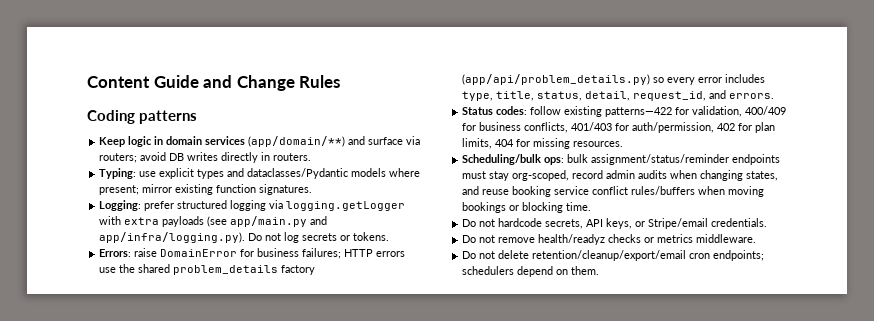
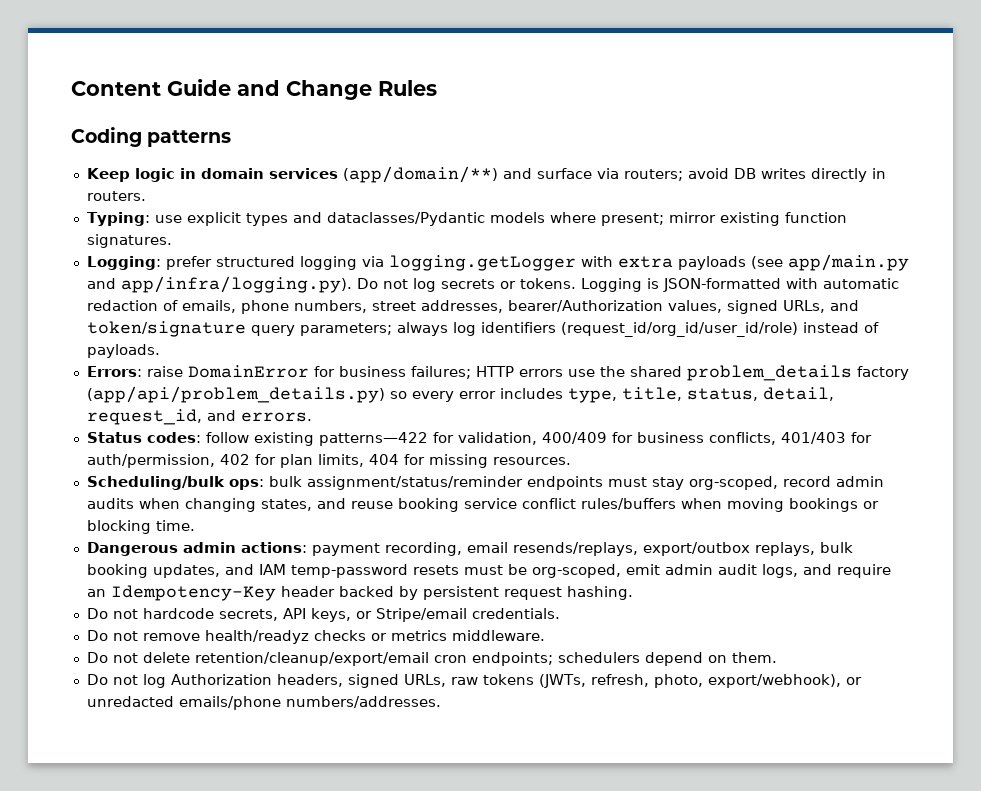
(390, 236) none -> [580,278,899,292] [86,300,859,314] [86,321,879,337] [86,344,160,358] Logging is JSON-formatted with automatic redaction of emails, phone numbers, street addresses, bearer/Authorization values, signed URLs, and token/signature query parameters; always log identifiers (request_id/org_id/user_id/role) instead of payloads.
(592, 206) none -> [86,542,853,556] [86,564,891,578] [86,585,633,601] // Dangerous admin actions: payment recording, email resends/replays, export/outbox replays, bulk booking updates, and IAM temp-password resets must be org-scoped, emit admin audit logs, and require an Idempotency-Key header backed by persistent request hashing.
(600, 270) none -> [86,674,862,688] [86,696,441,710] // Do not log Authorization headers, signed URLs, raw tokens (JWTs, refresh, photo, export/webhook), or unredacted emails/phone numbers/addresses.

